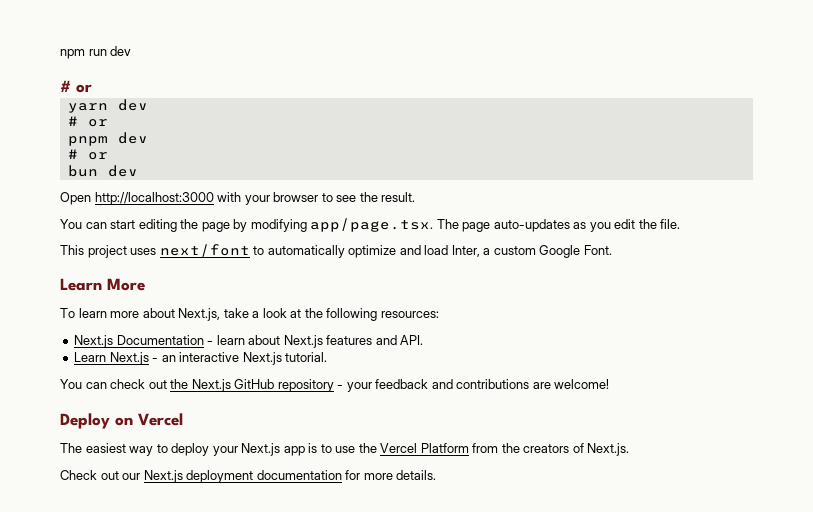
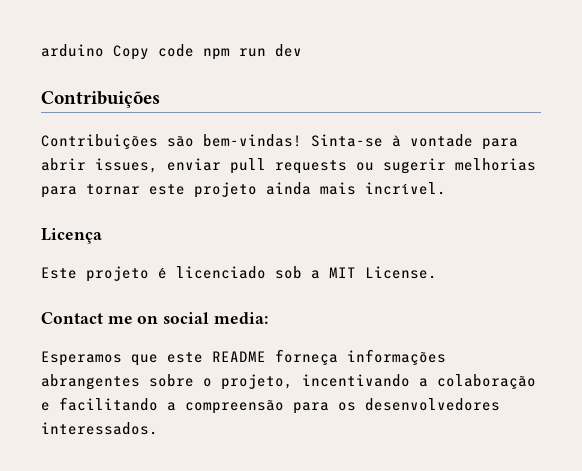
(60, 54) none -> [41,44,194,60] arduino Copy code
[60,80,92,93] [67,99,148,113] [67,116,108,127] [67,132,148,146] [67,149,108,160] [67,165,138,177] [60,192,416,205] [60,218,681,232] [60,244,612,258] [60,278,145,291] [60,308,439,321] [74,335,424,348] [74,352,328,365] [60,379,610,392] [60,413,183,429] [60,443,630,456] [60,470,437,483] # or // yarn dev // # or // pnpm dev // # or // bun dev // Open http://localhost:3000 with your browser to see the result. // You can start editing the page by modifying app/page.tsx. The page auto-updates as you edit the file. // This project uses next/font to automatically optimize and load Inter, a custom Google Font. // Learn More // To learn more about Next.js, take a look at the following resources: // Next.js Documentation - learn about Next.js features and API. // Learn Next.js - an interactive Next.js tutorial. // You can check out the Next.js GitHub repository - your feedback and contributions are welcome! // Deploy on Vercel // The easiest way to deploy your Next.js app is to use the Vercel Platform from the creators of Next.js. // Check out our Next.js deployment documentation for more details. -> [41,91,160,108] [41,134,518,150] [41,158,536,174] [41,182,446,198] [41,228,102,244] [41,266,437,282] [41,312,268,324] [41,349,446,366] [41,374,536,390] [41,397,500,414] [41,422,158,435] Contribuições // Contribuições são bem-vindas! Sinta-se à vontade para abrir issues, enviar pull requests ou sugerir melhorias para tornar este projeto ainda mais incrível. // Licença // Este projeto é licenciado sob a MIT License. // Contact me on social media: // Esperamos que este README forneça informações abrangentes sobre o projeto, incentivando a colaboração e facilitando a compreensão para os desenvolvedores interessados.

